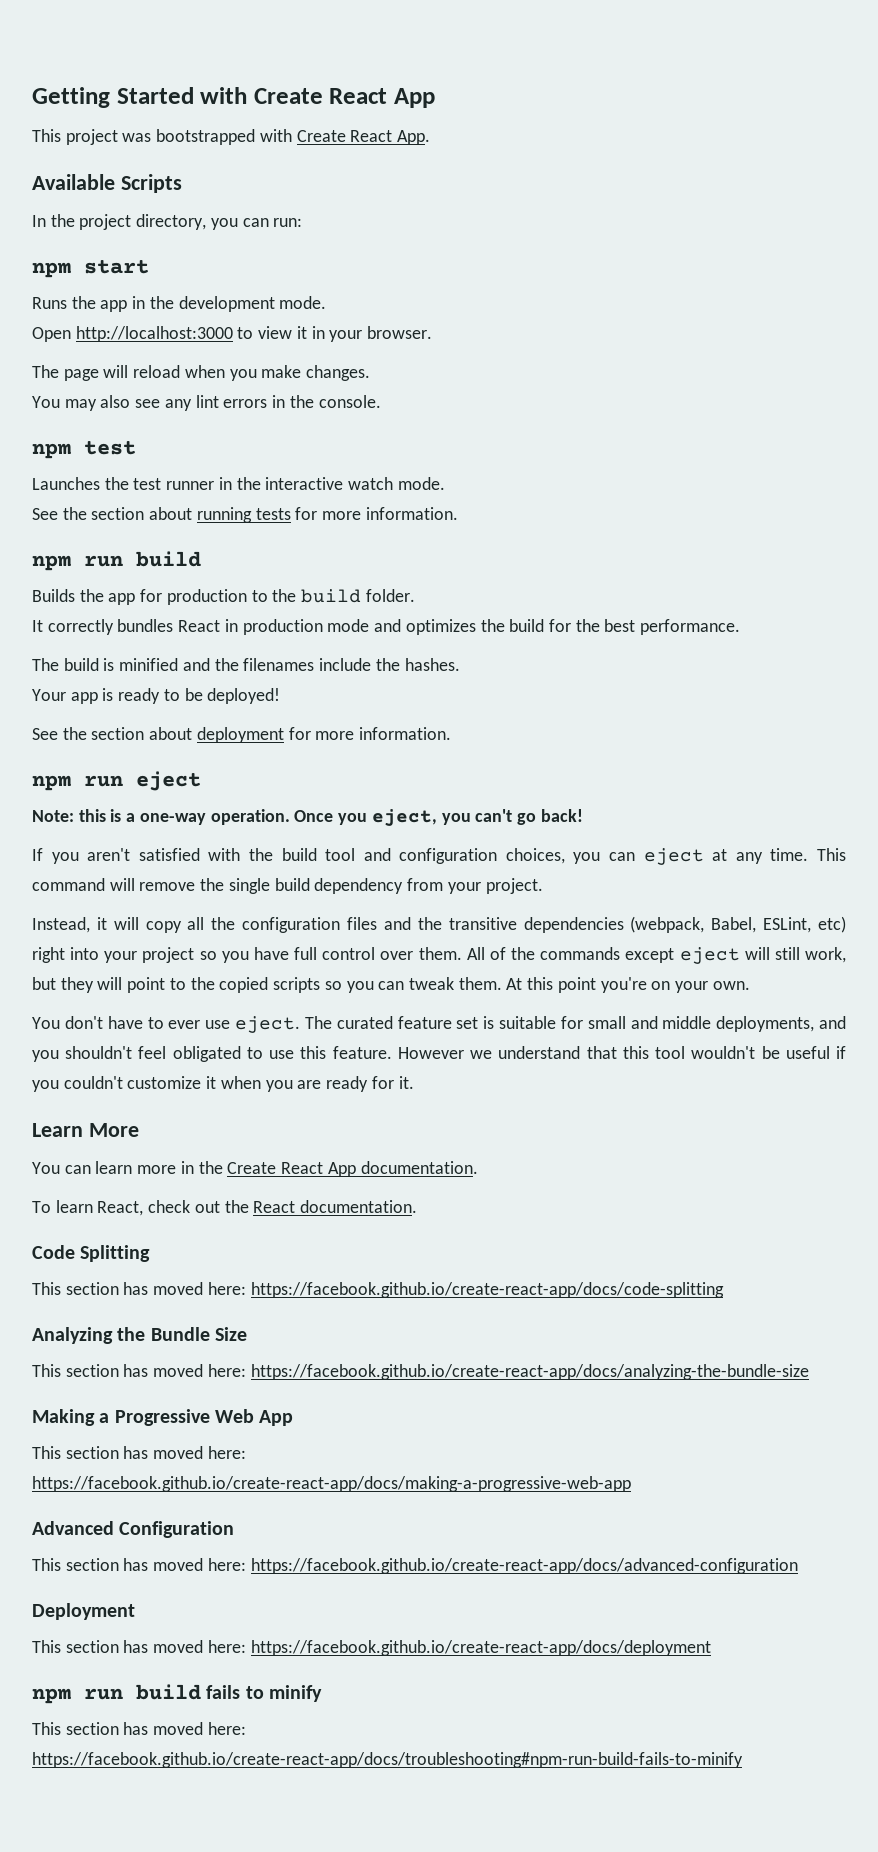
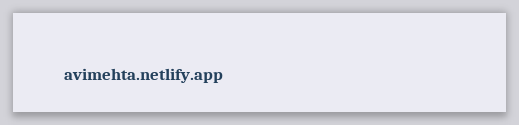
[32,87,436,108] [32,129,431,145] [32,174,182,193] [32,214,303,230] [32,260,149,278] [32,296,327,312] [32,326,433,342] [32,365,371,381] [32,395,381,411] [32,441,136,459] [32,477,445,490] [32,507,458,523] [32,551,201,571] [32,589,415,605] [32,619,741,635] [32,658,460,671] [32,688,281,704] [32,727,452,743] [32,771,201,791] [32,809,583,826] [32,848,847,865] [32,878,543,894] [32,916,847,933] [32,947,846,964] [32,977,750,993] [32,1016,847,1033] [32,1046,847,1062] [32,1076,414,1092] [32,1123,139,1137] [32,1161,478,1177] [32,1200,418,1216] [32,1245,151,1262] [32,1282,724,1298] [32,1327,247,1344] [32,1364,809,1380] [32,1409,294,1426] [32,1446,246,1459] [32,1476,631,1492] [32,1521,235,1538] [32,1558,798,1574] [32,1603,135,1620] [32,1640,711,1656] [32,1684,322,1704] [32,1722,246,1735] [32,1752,743,1768] Getting Started with Create React App // This project was bootstrapped with Create React App. // Available Scripts // In the project directory, you can run: // npm start // Runs the app in the development mode. // Open http://localhost:3000 to view it in your browser. // The page will reload when you make changes. // You may also see any lint errors in the console. // npm test // Launches the test runner in the interactive watch mode. // See the section about running tests for more information. // npm run build // Builds the app for production to the build folder. // It correctly bundles React in production mode and optimizes the build for the best performance. // The build is minified and the filenames include the hashes. // Your app is ready to be deployed! // See the section about deployment for more information. // npm run eject // Note: this is a one-way operation. Once you eject, you can't go back! // If you aren't satisfied with the build tool and configuration choices, you can eject at any time. This command will remove the single build dependency from your project. // Instead, it will copy all the configuration files and the transitive dependencies (webpack, Babel, ESLint, etc) right into your project so you have full control over them. All of the commands except eject will still work, but they will point to the copied scripts so you can tweak them. At this point you're on your own. // You don't have to ever use eject. The curated feature set is suitable for small and middle deployments, and you shouldn't feel obligated to use this feature. However we understand that this tool wouldn't be useful if you couldn't customize it when you are ready for it. // Learn More // You can learn more in the Create React App documentation. // To learn React, check out the React documentation. // Code Splitting // This section has moved here: https://facebook.github.io/create-react-app/docs/code-splitting // Analyzing the Bundle Size // This section has moved here: https://facebook.github.io/create-react-app/docs/analyzing-the-bundle-size // Making a Progressive Web App // This section has moved here: https://facebook.github.io/create-react-app/docs/making-a-progressive-web-app // Advanced Configuration // This section has moved here: https://facebook.github.io/create-react-app/docs/advanced-configuration // Deployment // This section has moved here: https://facebook.github.io/create-react-app/docs/deployment // npm run build fails to minify // This section has moved here: https://facebook.github.io/create-react-app/docs/troubleshooting#npm-run-build-fails-to-minify -> [64,68,223,83] avimehta.netlify.app

